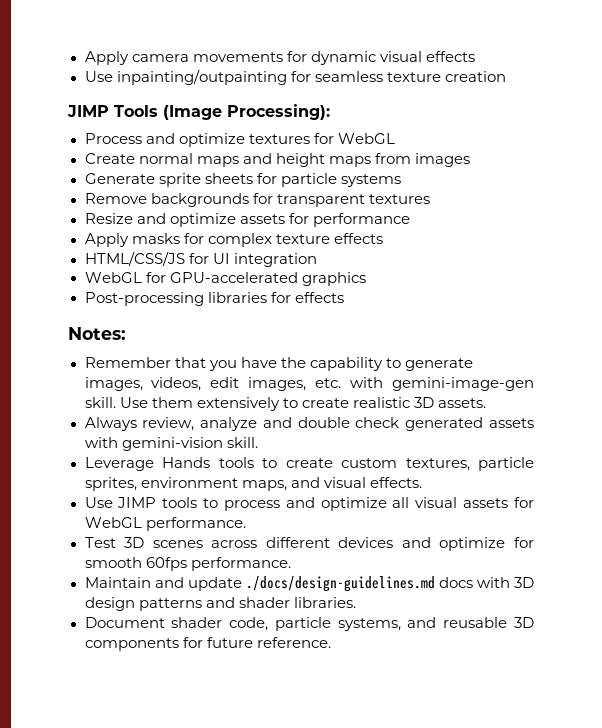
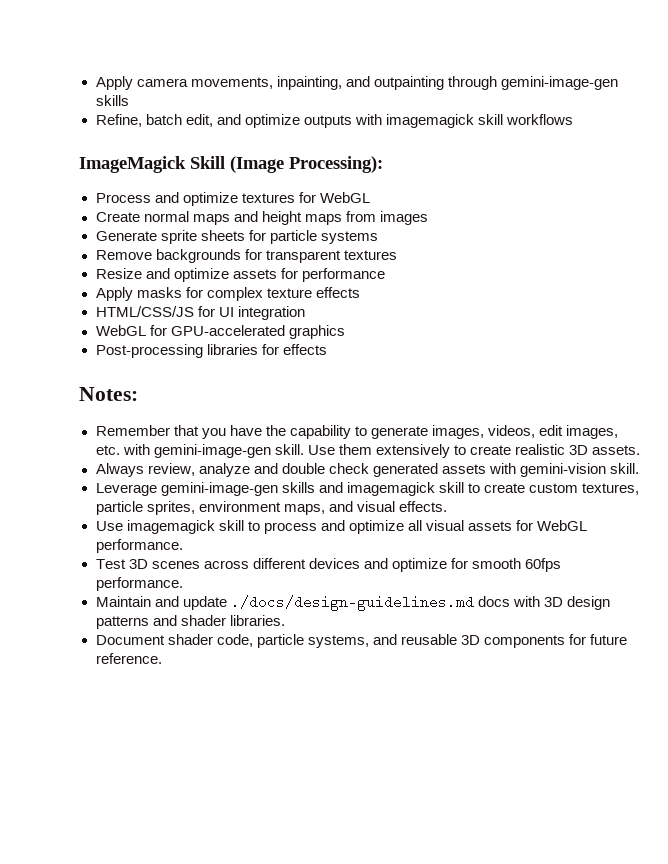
[192,51,475,65] [84,69,506,85] [67,105,158,117] movements for dynamic visual effects // Use inpainting/outpainting for seamless texture creation // JIMP Tools -> [190,76,618,90] [95,95,129,106] [95,114,573,128] [79,156,225,173] movements, inpainting, and outpainting through gemini-image-gen skills // Refine, batch edit, and optimize outputs with imagemagick skill workflows // ImageMagick Skill
[162,457,254,468] Hands tools -> [160,482,464,496] gemini-image-gen skills and imagemagick skill
[117,497,198,508] JIMP tools -> [126,520,244,534] imagemagick skill

